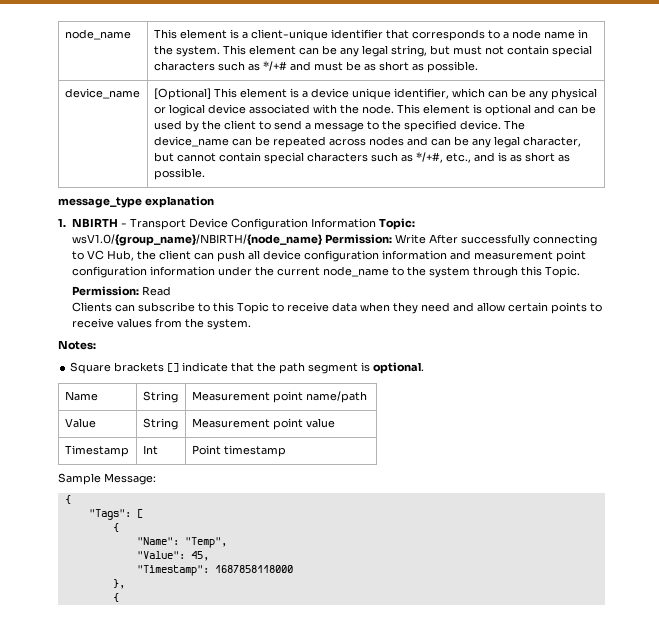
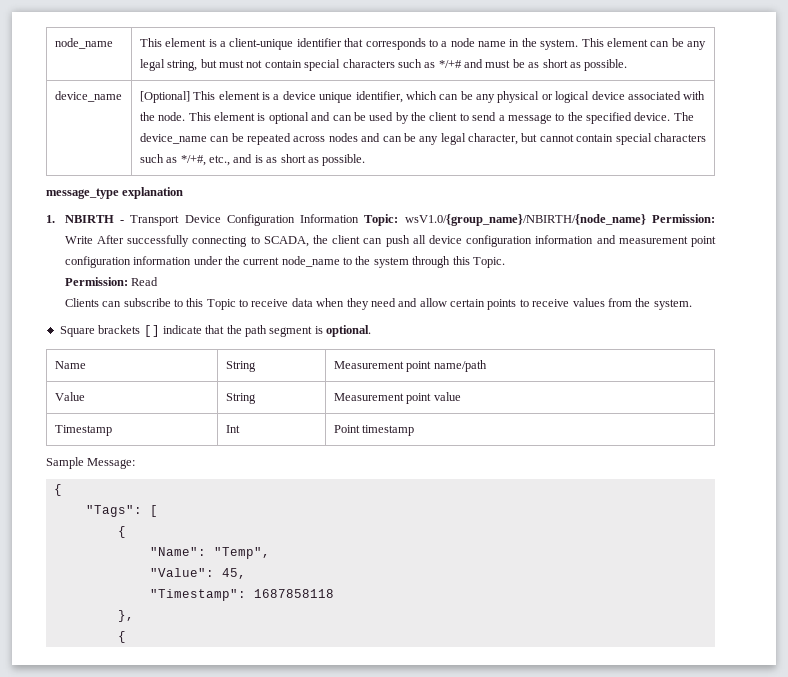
[87,250,135,261] VC Hub, -> [263,236,309,247] SCADA,
[58,340,96,350] // Notes: -> (692, 304) none
[214,565,293,573] 1687858118000 -> [253,589,334,598] 1687858118

